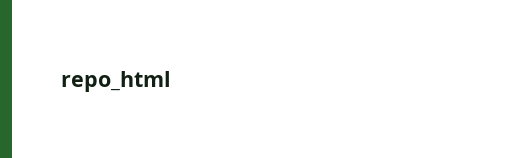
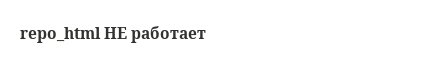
(171, 81) none -> [104,26,207,43] НЕ работает

